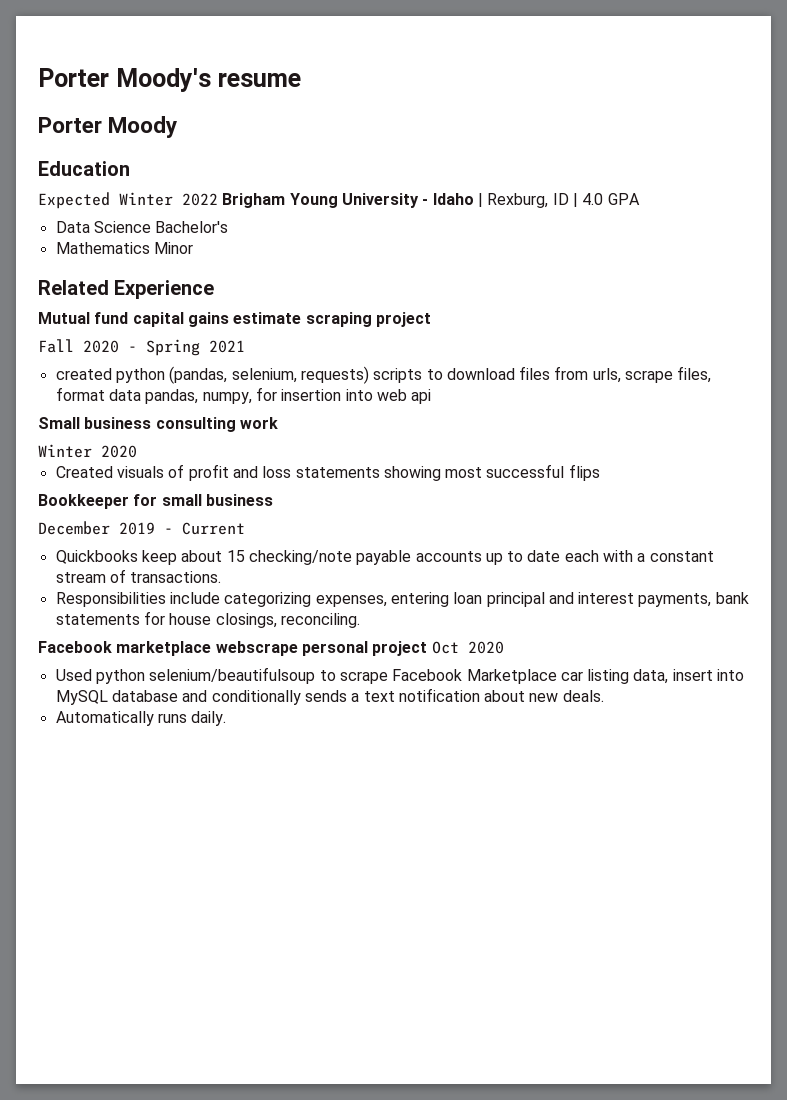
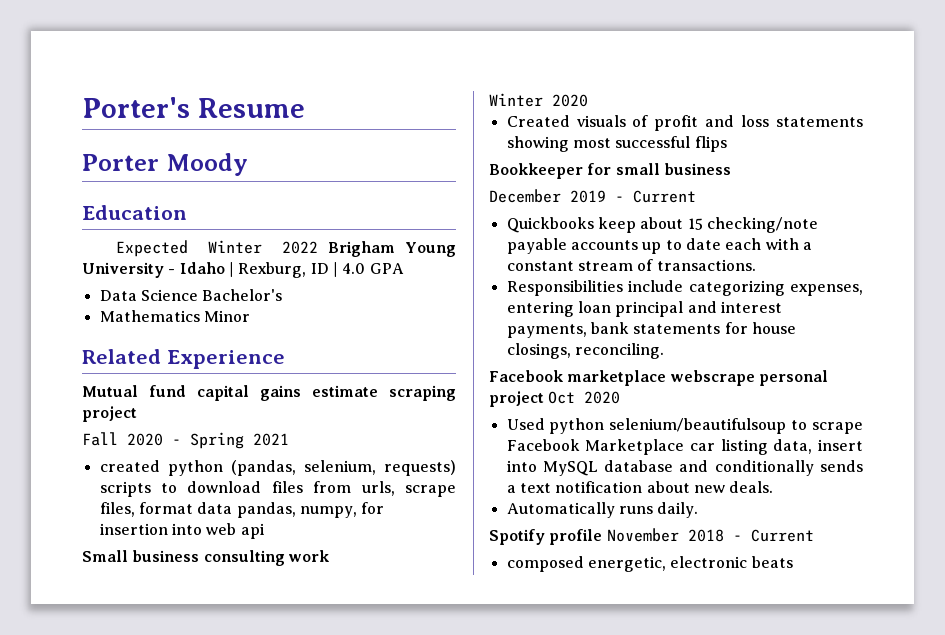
[38,68,301,92] Porter Moody's resume -> [82,97,305,118] Porter's Resume
(227, 718) none -> [489,528,814,545] [506,556,793,572] // Spotify profile November 2018 - Current // composed energetic, electronic beats

